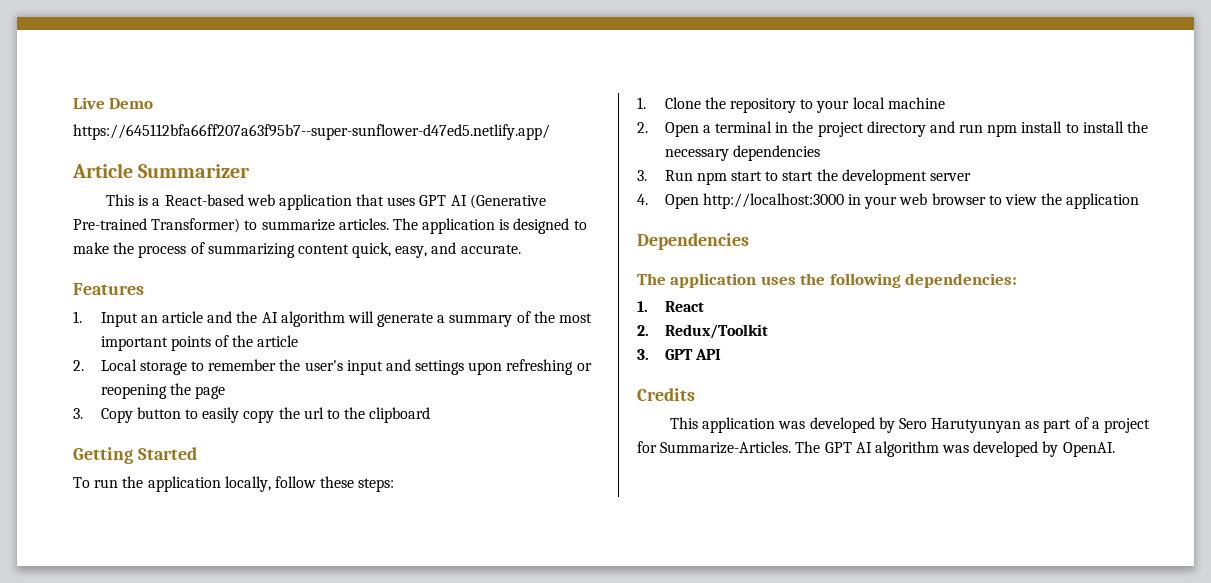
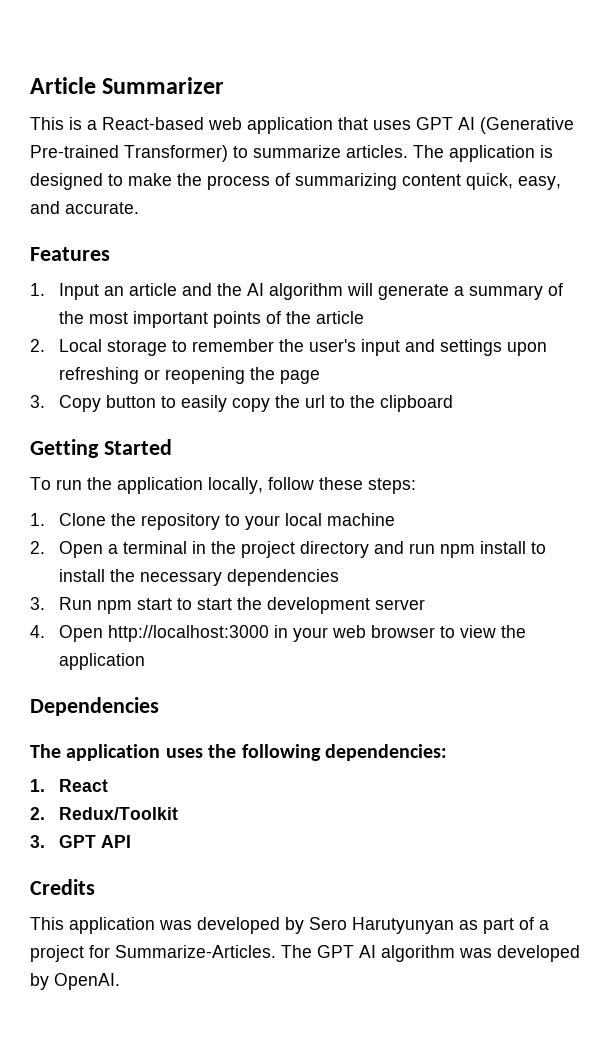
[73,97,154,109] [73,124,550,140] Live Demo // https://645112bfa66ff207a63f95b7--super-sunflower-d47ed5.netlify.app/ // -> (30, 85) none

